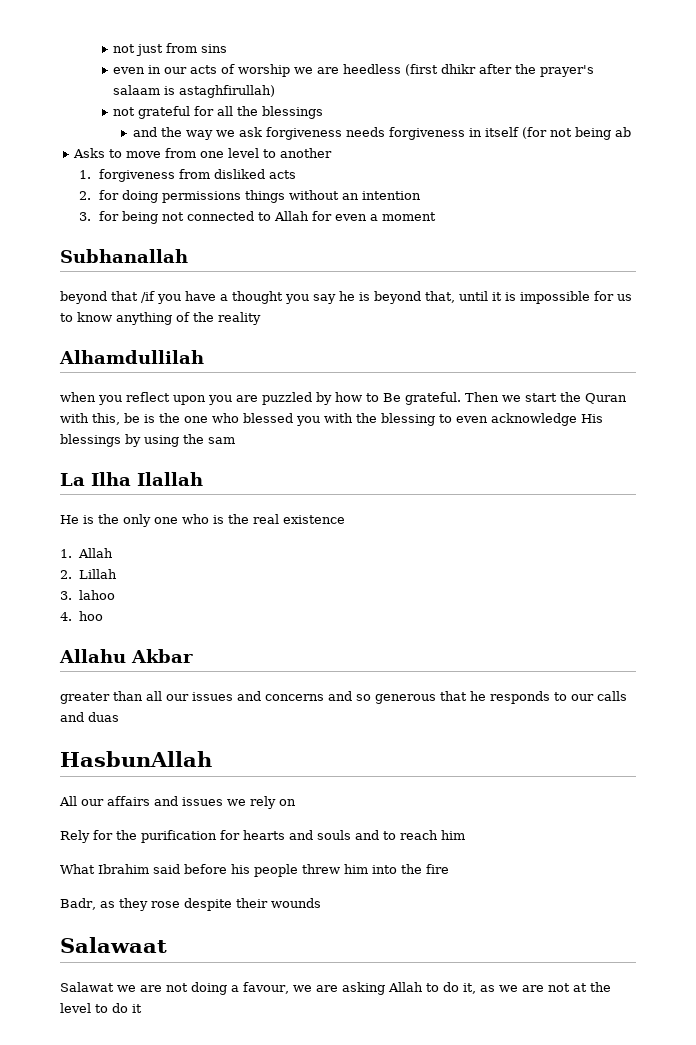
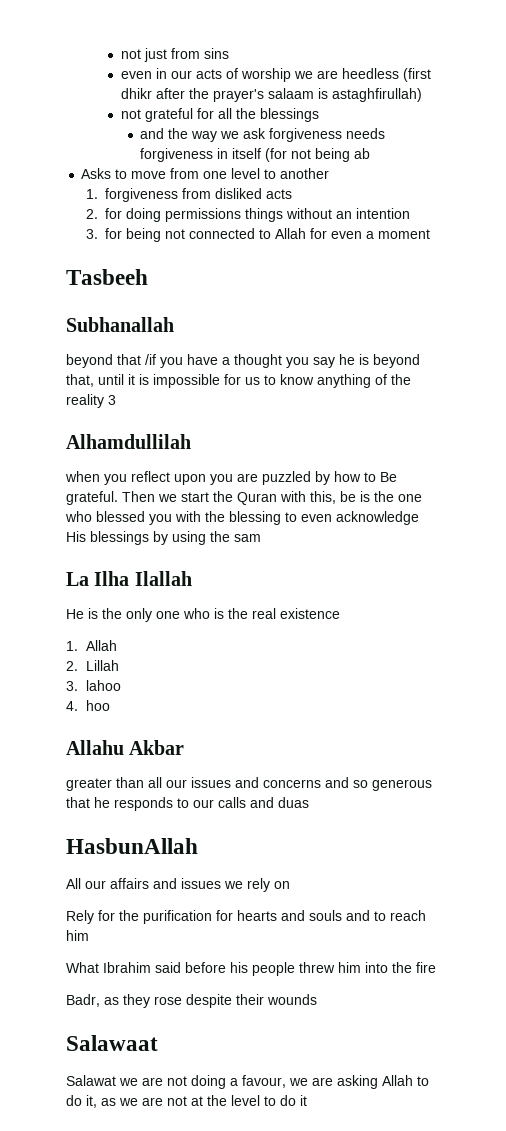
(436, 216) none -> [66,269,148,285] // Tasbeeh
(261, 318) none -> [108,395,116,405] 3

